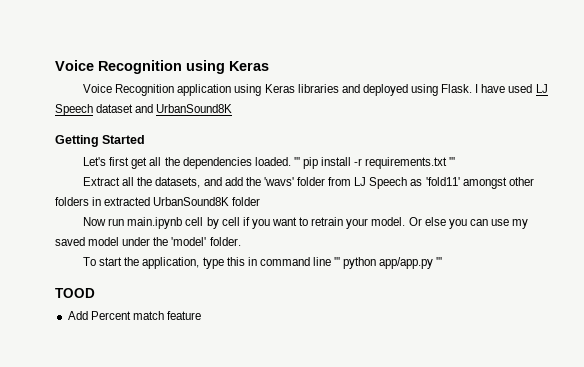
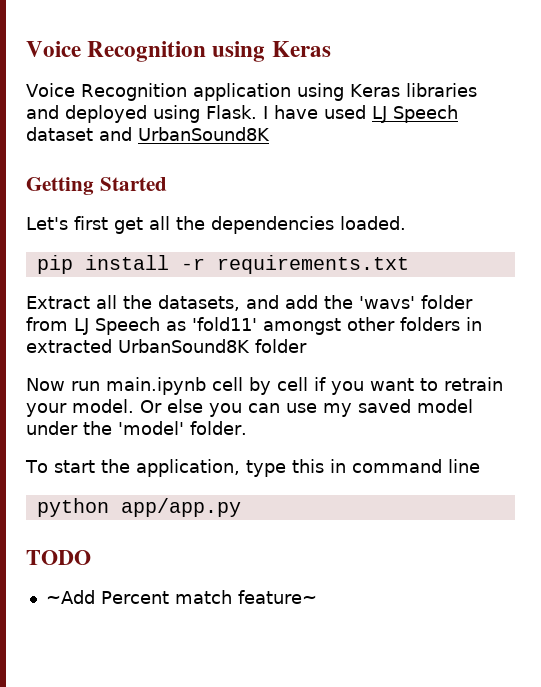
[293,157,300,166] ''' -> (406, 223) //
[449,157,456,166] ''' -> (409, 264) none
[334,257,341,266] ''' -> (480, 466) //
[436,257,443,266] [55,288,95,298] [67,311,88,320] ''' // TOOD // Add -> [26,550,91,565] [45,590,95,604] // TODO // ~Add
[166,311,201,320] feature -> [237,590,317,604] feature~

